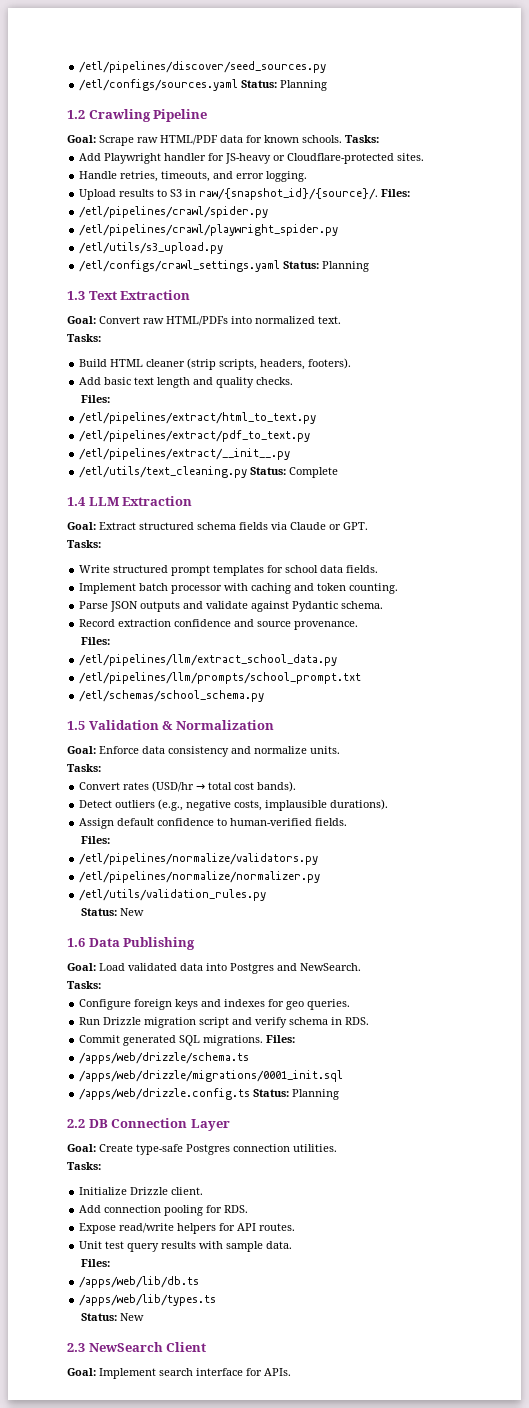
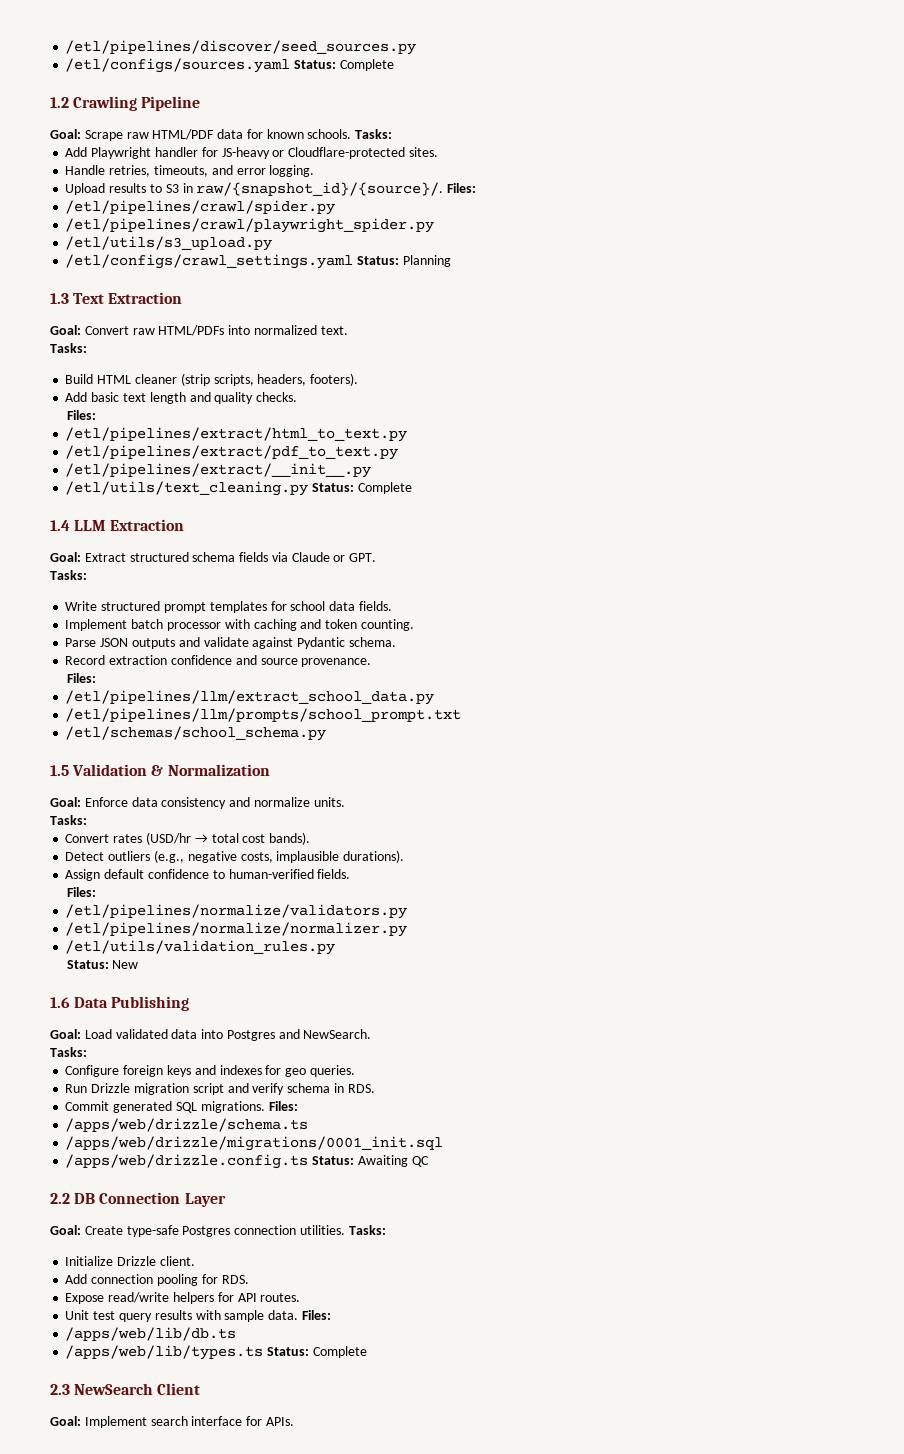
[280,80,328,91] Planning -> [339,59,394,71] Complete
[292,1089,340,1100] Planning -> [357,1155,429,1167] Awaiting QC
(337, 1148) // -> (345, 1230) none
(293, 1245) // -> (299, 1315) none
[80,1313,144,1321] // Status: New -> [267,1346,367,1358] Status: Complete

